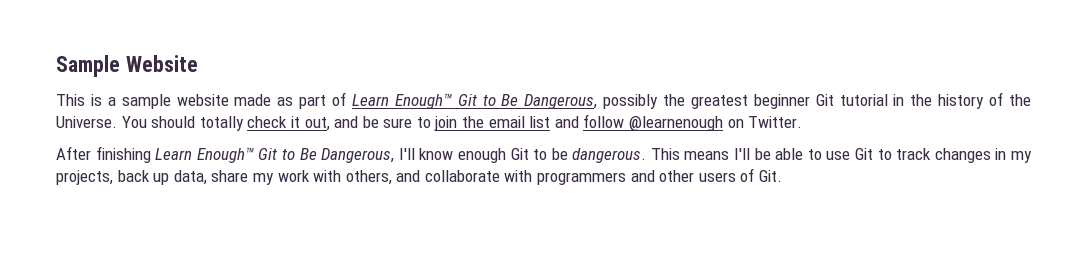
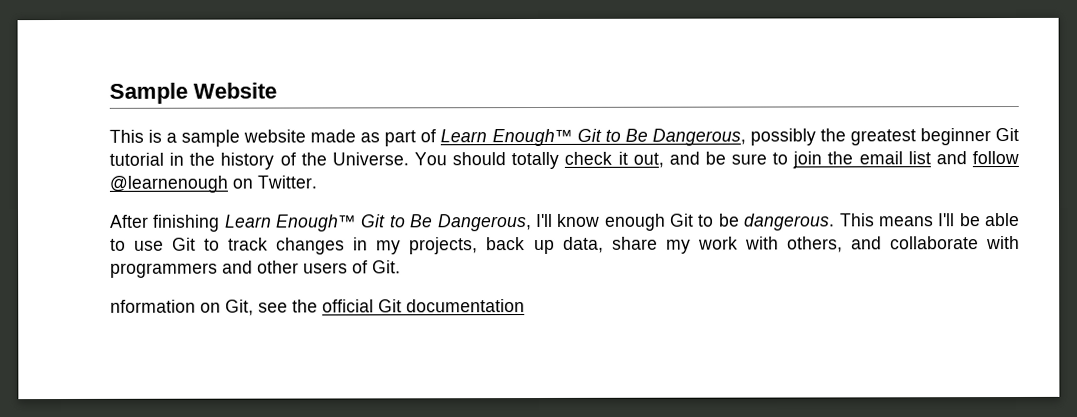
(783, 176) none -> [110,299,525,316] // nformation on Git, see the official Git documentation

